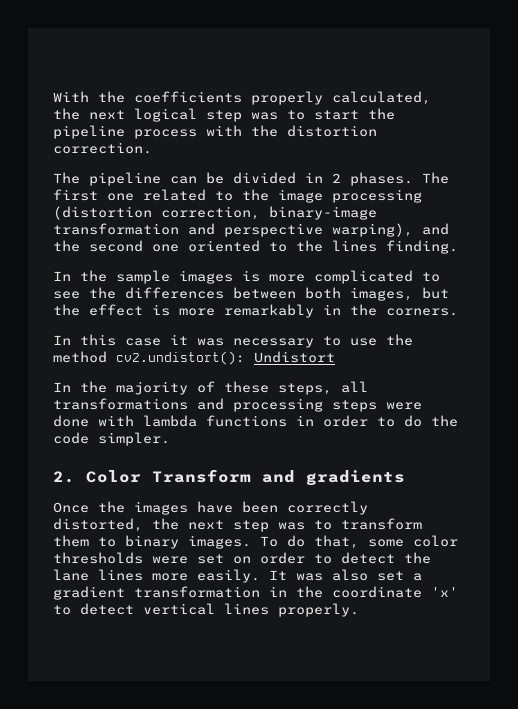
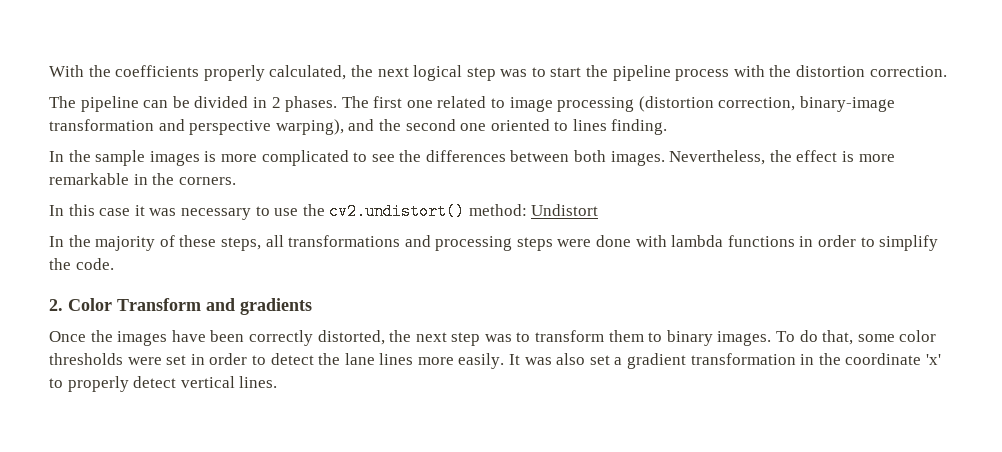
[242,189,269,201] the -> (506, 103) none
[296,240,323,252] the -> (569, 126) none
[350,287,449,301] images, but -> [610,150,766,166] images. Nevertheless,
[224,304,314,318] remarkably -> [49,173,129,185] remarkable
[53,351,245,365] method cv2.undistort(): -> [329,203,527,220] cv2.undistort() method:
[404,415,458,427] [53,432,170,446] do the code simpler. -> [879,235,939,251] [49,258,114,270] simplify the code.
[233,556,251,564] on -> [190,354,205,365] in
(71, 610) none -> [67,376,129,392] properly
[224,603,359,617] lines properly. -> [239,376,278,388] lines.

